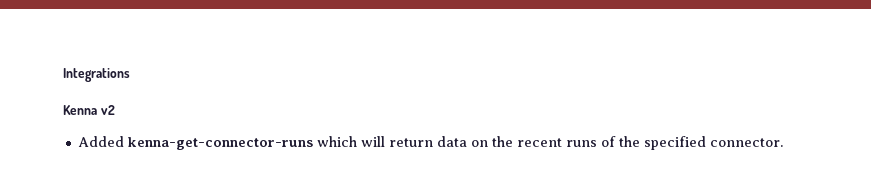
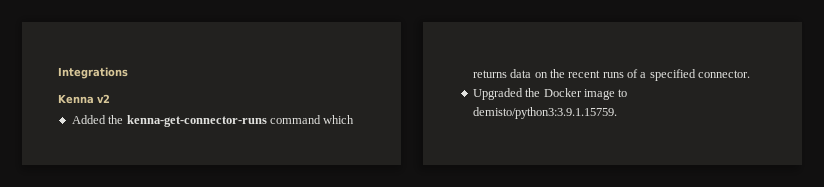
[127,136,433,150] kenna-get-connector-runs which will return -> [108,115,355,127] [472,70,507,78] the kenna-get-connector-runs command which returns
[618,136,640,147] the -> [640,72,647,78] a
(783, 142) none -> [472,88,628,100] [472,107,617,119] // Upgraded the Docker image to demisto/python3:3.9.1.15759.

